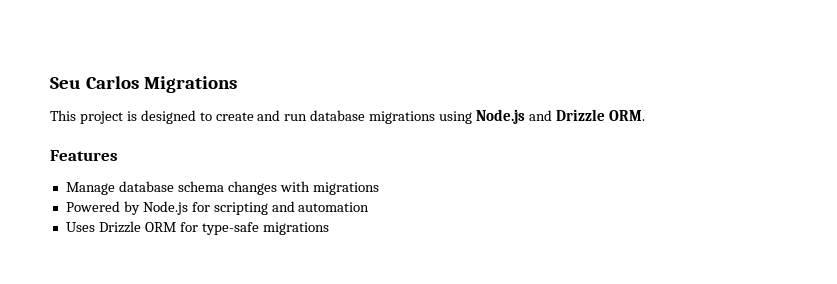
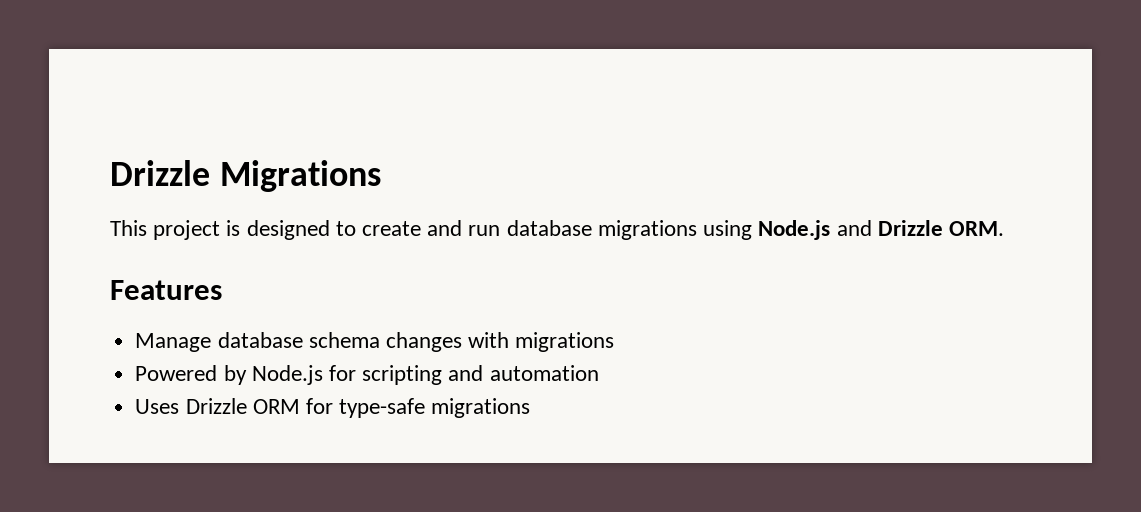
[50,76,139,89] Seu Carlos -> [110,160,210,186] Drizzle

